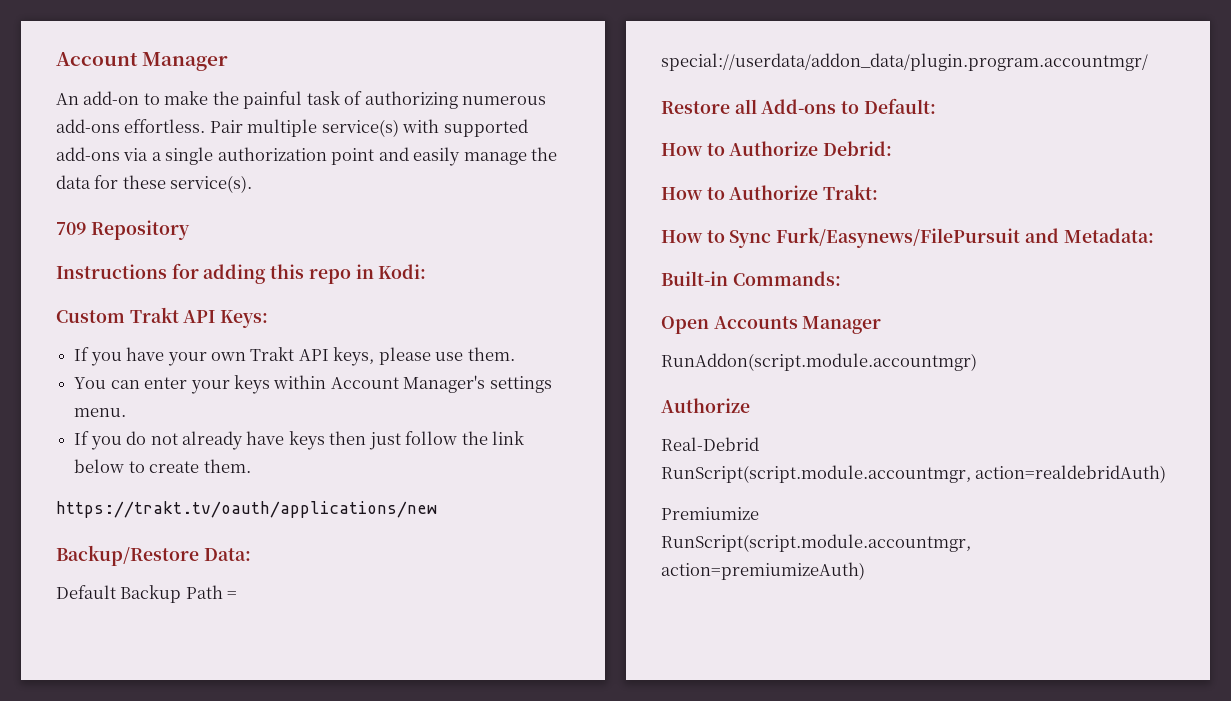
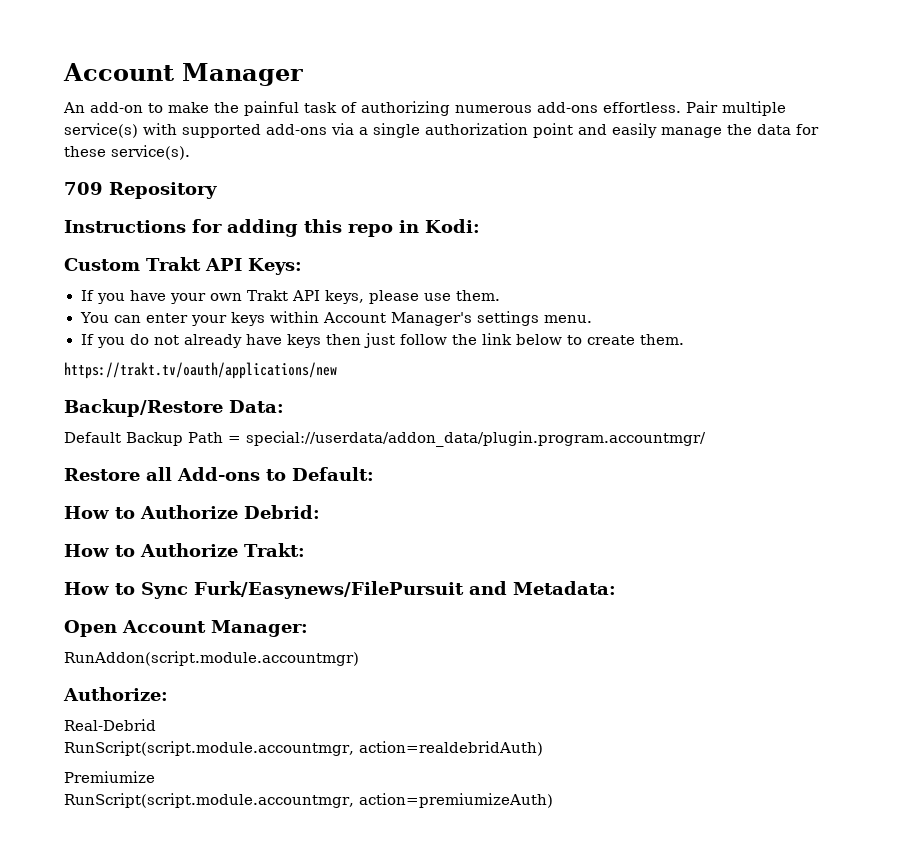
[661,271,841,286] // Built-in Commands: -> (616, 588) none
[713,316,882,334] Accounts Manager -> [122,620,308,637] Account Manager:
[661,398,750,413] Authorize -> [63,687,168,701] Authorize:

